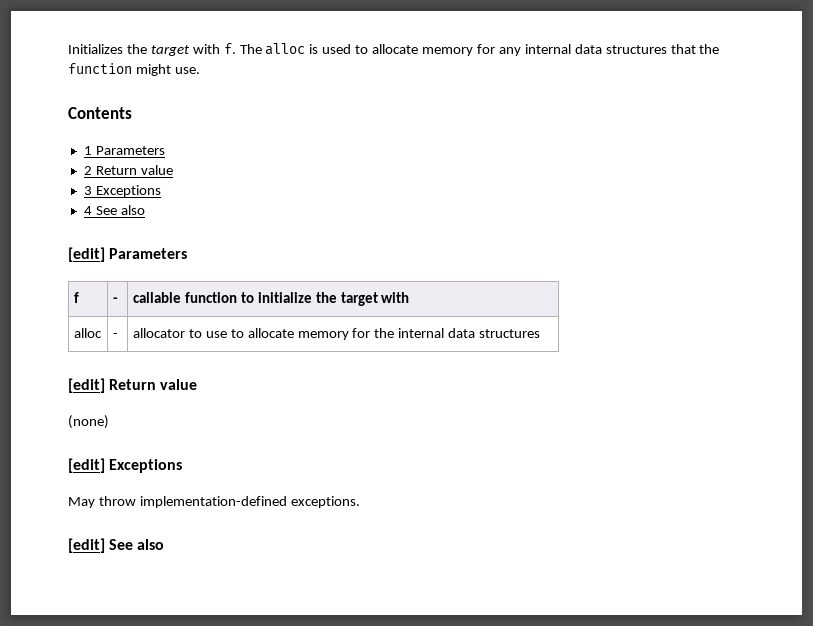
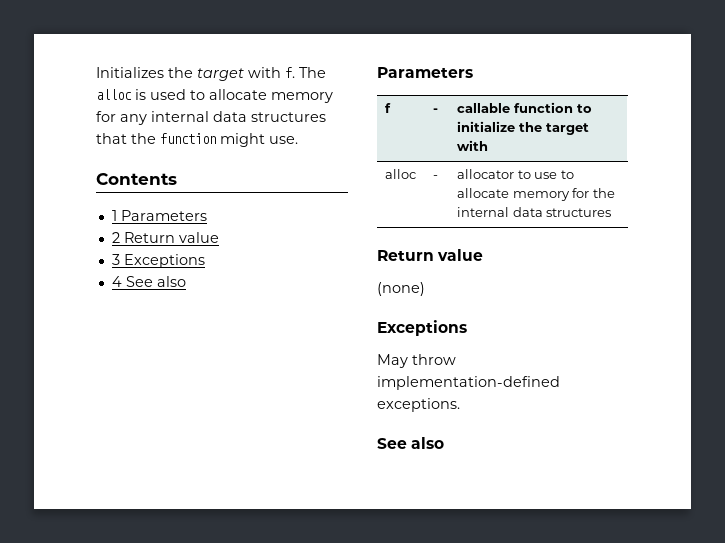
[68,247,105,262] [edit] -> (186, 281) none
[68,378,105,393] [edit] -> (612, 212) none
[68,458,105,473] [edit] -> (425, 289) none
[68,538,105,553] [edit] -> (460, 405) none

